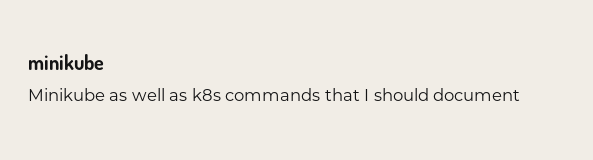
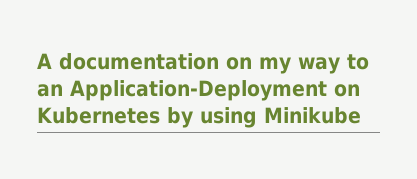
[28,54,104,70] [28,88,521,101] minikube // Minikube as well as k8s commands that I should document -> [37,53,369,74] [37,80,360,101] [37,107,361,128] A documentation on my way to an Application-Deployment on Kubernetes by using Minikube

